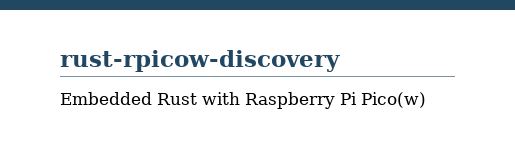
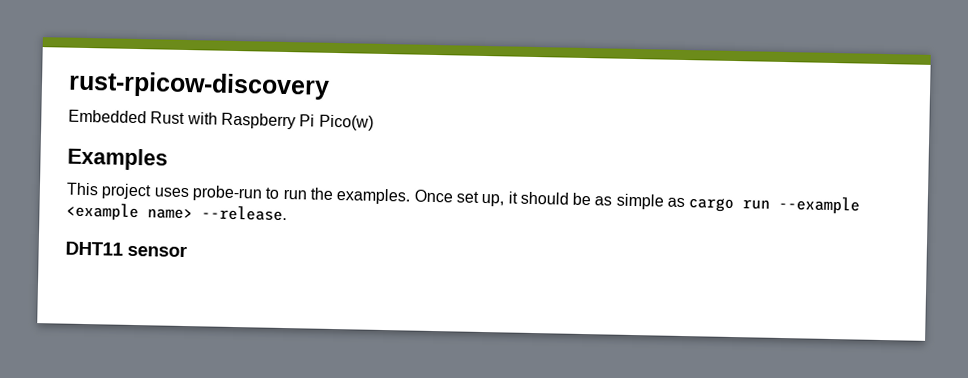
(426, 100) none -> [67,147,168,171] [66,182,861,215] [66,202,287,222] [65,241,187,258] // Examples // This project uses probe-run to run the examples. Once set up, it should be as simple as cargo run --example <example name> --release. // DHT11 sensor

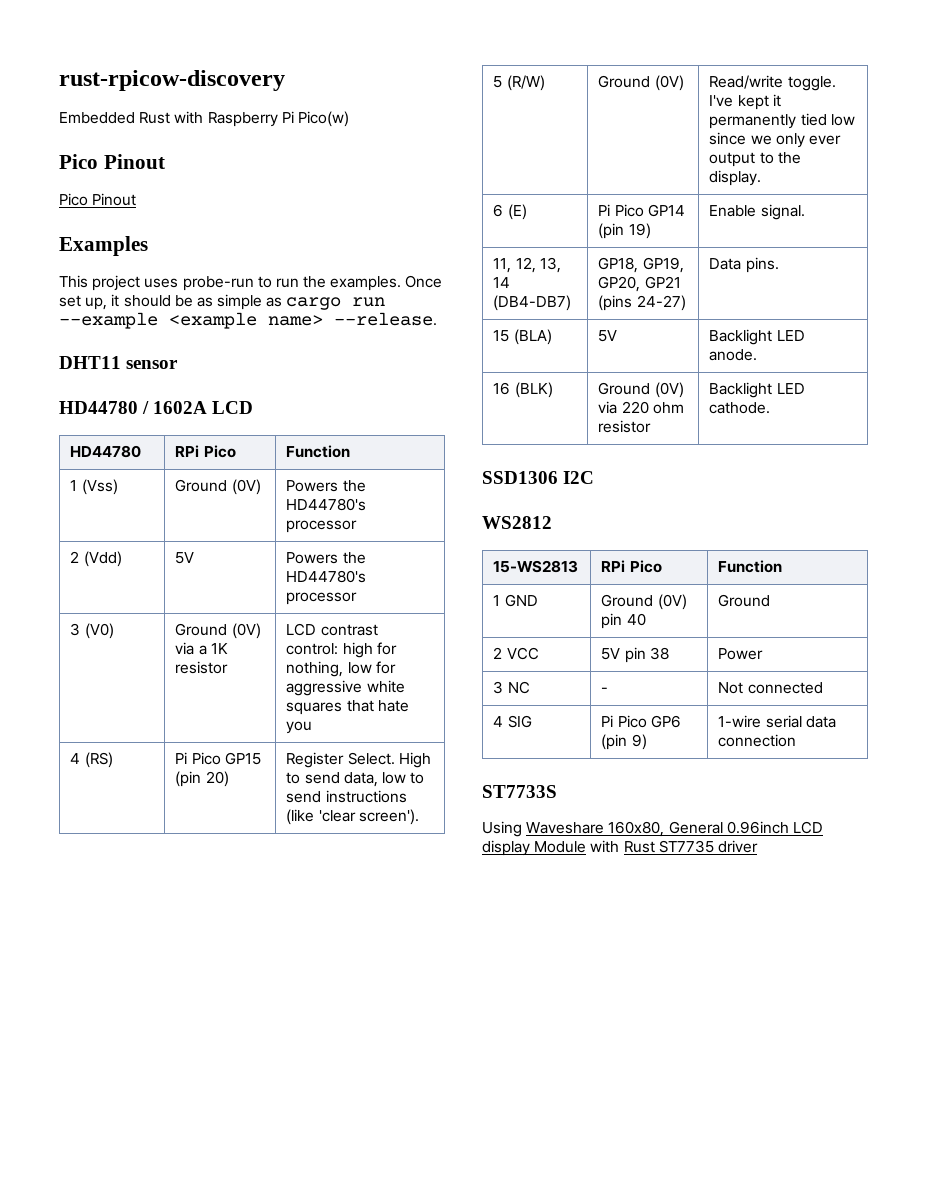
(374, 122) none -> [59,154,165,169] [59,193,137,206] // Pico Pinout // Pico Pinout
(187, 251) none -> [59,401,254,414] [70,445,142,458] [175,445,236,458] [286,445,351,458] [70,479,118,495] [175,479,261,495] [286,480,366,492] [286,498,367,511] [286,520,358,533] [70,551,122,567] [175,552,195,564] [286,552,366,564] [286,570,367,583] [286,592,358,605] [70,623,114,639] [175,623,261,639] [175,642,228,655] [175,661,229,674] [286,623,378,636] [286,642,397,658] [286,661,396,677] [286,680,405,696] [286,700,409,715] [286,721,313,734] [70,752,113,768] [175,752,261,765] [175,771,229,787] [286,752,431,768] [286,772,425,787] [286,790,407,803] [286,809,419,825] [493,75,545,91] [598,75,684,91] [709,75,836,91] [709,94,781,110] [709,113,855,129] [709,132,841,148] [709,152,801,167] [709,170,762,186] [493,204,527,220] [598,204,685,217] [598,223,651,239] [709,204,805,220] [493,257,561,273] [493,277,511,288] [493,295,572,311] [598,257,684,273] [598,276,681,292] [598,295,686,311] [709,257,779,273] [493,329,552,345] [598,330,618,342] [709,329,805,345] [709,349,758,361] [493,382,553,398] [598,382,684,398] [598,401,684,414] [598,420,652,433] [709,382,805,398] [709,402,771,414] [482,471,595,484] [482,516,552,529] [493,560,579,573] [601,560,662,573] [718,560,783,573] [493,594,538,607] [601,594,687,610] [601,613,646,629] [718,594,771,607] [493,647,539,660] [601,647,669,663] [718,648,764,660] [493,681,530,694] [601,687,609,693] [718,682,823,694] [493,715,532,728] [601,715,681,728] [601,734,647,750] [718,715,836,728] [718,734,797,747] [482,785,557,798] [482,821,823,837] [482,840,758,856] // HD44780 / 1602A LCD // HD44780 | RPi Pico | Function // 1 (Vss) | Ground (0V) | Powers the HD44780's processor // 2 (Vdd) | 5V | Powers the HD44780's processor // 3 (V0) | Ground (0V) via a 1K resistor | LCD contrast control: high for nothing, low for aggressive white squares that hate you // 4 (RS) | Pi Pico GP15 (pin 20) | Register Select. High to send data, low to send instructions (like 'clear screen'). // 5 (R/W) | Ground (0V) | Read/write toggle. I've kept it permanently tied low since we only ever output to the display. // 6 (E) | Pi Pico GP14 (pin 19) | Enable signal. // 11, 12, 13, 14 (DB4-DB7) | GP18, GP19, GP20, GP21 (pins 24-27) | Data pins. // 15 (BLA) | 5V | Backlight LED anode. // 16 (BLK) | Ground (0V) via 220 ohm resistor | Backlight LED cathode. // SSD1306 I2C // WS2812 // 15-WS2813 | RPi Pico | Function // 1 GND | Ground (0V) pin 40 | Ground // 2 VCC | 5V pin 38 | Power // 3 NC | - | Not connected // 4 SIG | Pi Pico GP6 (pin 9) | 1-wire serial data connection // ST7733S // Using Waveshare 160x80, General 0.96inch LCD display Module with Rust ST7735 driver

